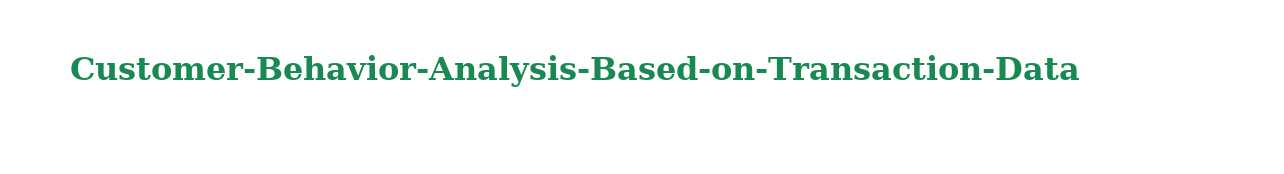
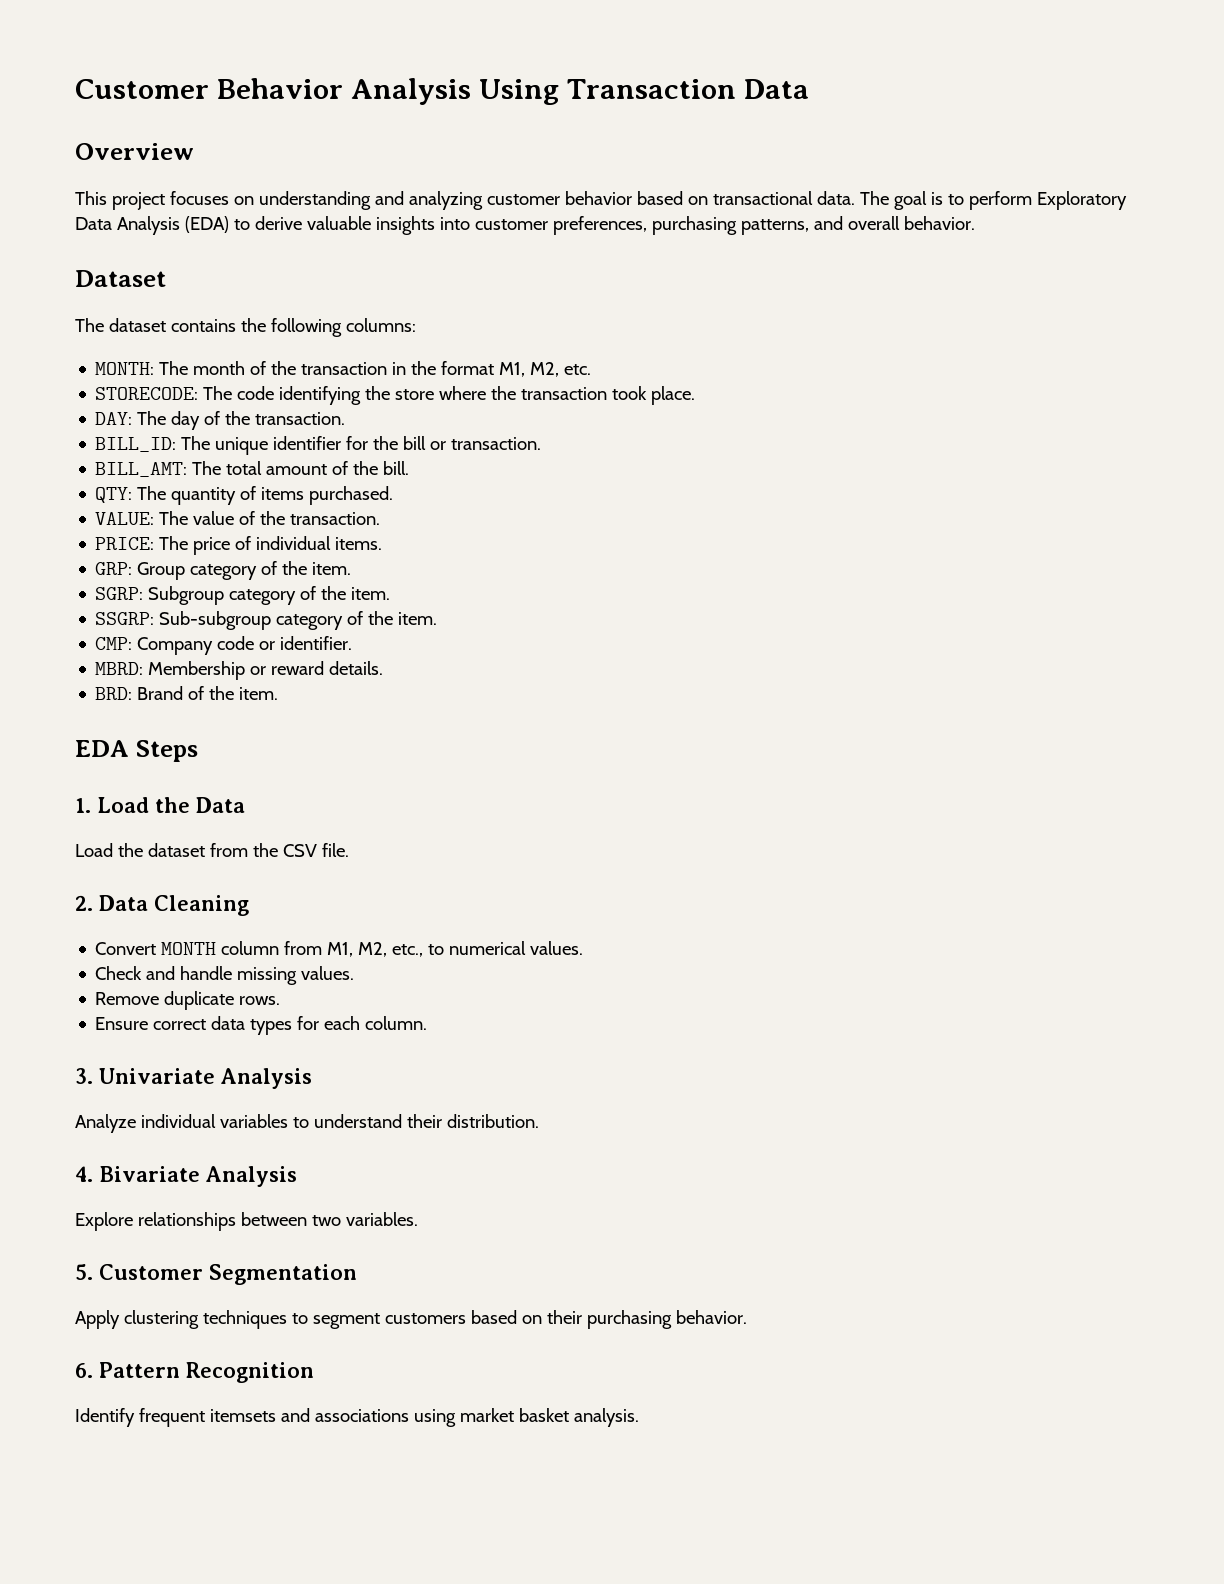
[70,55,1080,87] Customer-Behavior-Analysis-Based-on-Transaction-Data -> [75,78,809,105] [75,143,194,160] [75,191,1127,210] [75,216,975,235] [75,270,166,287] [75,318,416,337] [95,361,592,377] [95,386,696,405] [95,411,346,430] [95,436,542,455] [95,461,410,477] [95,486,394,505] [95,511,381,525] [95,536,383,555] [95,561,352,580] [95,586,391,605] [95,611,438,630] [95,636,353,655] [95,661,384,680] [95,686,279,700] [75,740,198,762] [75,797,245,813] [75,843,349,857] [75,895,249,916] [95,941,584,957] [95,966,355,985] [95,991,281,1010] [95,1016,428,1035] [75,1068,312,1089] [75,1114,539,1133] [75,1166,297,1187] [75,1212,418,1231] [75,1264,357,1285] [75,1310,747,1329] [75,1362,314,1383] [75,1408,639,1427] Customer Behavior Analysis Using Transaction Data // Overview // This project focuses on understanding and analyzing customer behavior based on transactional data. The goal is to perform Exploratory Data Analysis (EDA) to derive valuable insights into customer preferences, purchasing patterns, and overall behavior. // Dataset // The dataset contains the following columns: // MONTH: The month of the transaction in the format M1, M2, etc. // STORECODE: The code identifying the store where the transaction took place. // DAY: The day of the transaction. // BILL_ID: The unique identifier for the bill or transaction. // BILL_AMT: The total amount of the bill. // QTY: The quantity of items purchased. // VALUE: The value of the transaction. // PRICE: The price of individual items. // GRP: Group category of the item. // SGRP: Subgroup category of the item. // SSGRP: Sub-subgroup category of the item. // CMP: Company code or identifier. // MBRD: Membership or reward details. // BRD: Brand of the item. // EDA Steps // 1. Load the Data // Load the dataset from the CSV file. // 2. Data Cleaning // Convert MONTH column from M1, M2, etc., to numerical values. // Check and handle missing values. // Remove duplicate rows. // Ensure correct data types for each column. // 3. Univariate Analysis // Analyze individual variables to understand their distribution. // 4. Bivariate Analysis // Explore relationships between two variables. // 5. Customer Segmentation // Apply clustering techniques to segment customers based on their purchasing behavior. // 6. Pattern Recognition // Identify frequent itemsets and associations using market basket analysis.

